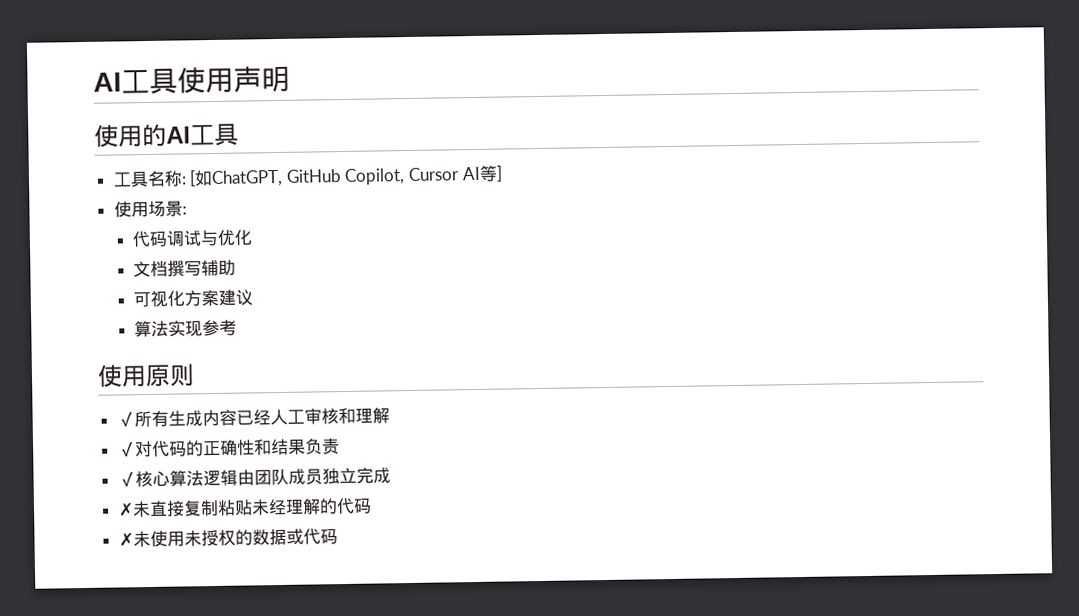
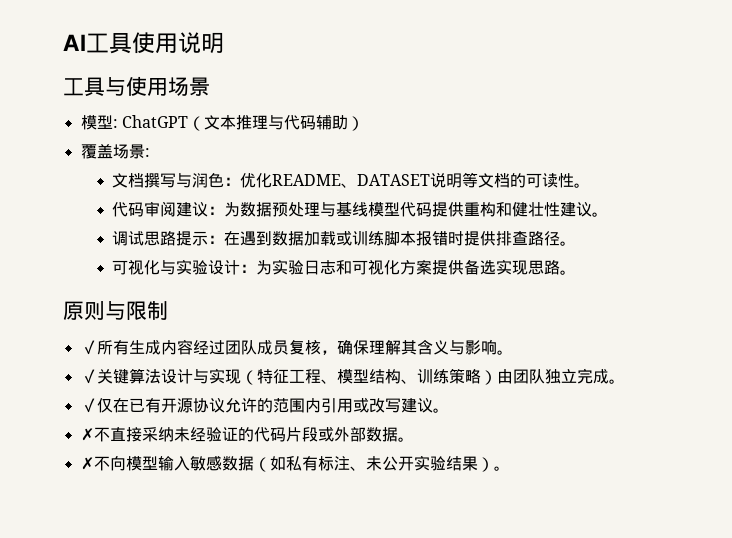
[233,66,262,93] 声 -> [178,32,201,54] 说
[94,123,239,148] [112,165,503,188] 使用的AI工具 // 工具名称: [如ChatGPT, GitHub Copilot, Cursor AI等] // -> [63,77,126,97] 工具与
[181,206,187,215] [132,229,254,248] [133,259,237,278] [133,289,254,308] [134,319,238,338] [97,364,147,388] : // 代码调试与优化 // 文档撰写辅助 // 可视化方案建议 // 算法实现参考 // 使用 -> [80,114,364,131] [80,144,150,159] [112,172,591,188] [112,201,609,217] [112,231,577,246] [112,259,577,275] // 模型: ChatGPT（文本推理与代码辅助） // 覆盖场景: // 文档撰写与润色：优化README、DATASET说明等文档的可读性。 // 代码审阅建议：为数据预处理与基线模型代码提供重构和健壮性建议。 // 调试思路提示：在遇到数据加载或训练脚本报错时提供排查路径。 // 可视化与实验设计：为实验日志和可视化方案提供备选实现思路。 //
(195, 375) none -> [105,301,168,320] 与限制
[235,407,390,426] [117,438,340,458] [117,467,391,488] [117,497,372,518] [118,528,338,548] 已经人工审核和理解 // ✓对代码的正确性和结果负责 // ✓核心算法逻辑由团队成员独立完成 // ✗未直接复制粘贴未经理解的代码 // ✗未使用未授权的数据或代码 -> [192,339,513,355] [80,368,625,385] [80,398,449,413] [80,427,414,442] [80,455,510,472] 经过团队成员复核，确保理解其含义与影响。 // ✓关键算法设计与实现（特征工程、模型结构、训练策略）由团队独立完成。 // ✓仅在已有开源协议允许的范围内引用或改写建议。 // ✗不直接采纳未经验证的代码片段或外部数据。 // ✗不向模型输入敏感数据（如私有标注、未公开实验结果）。

